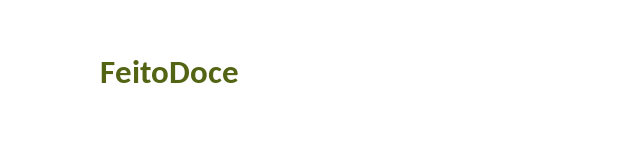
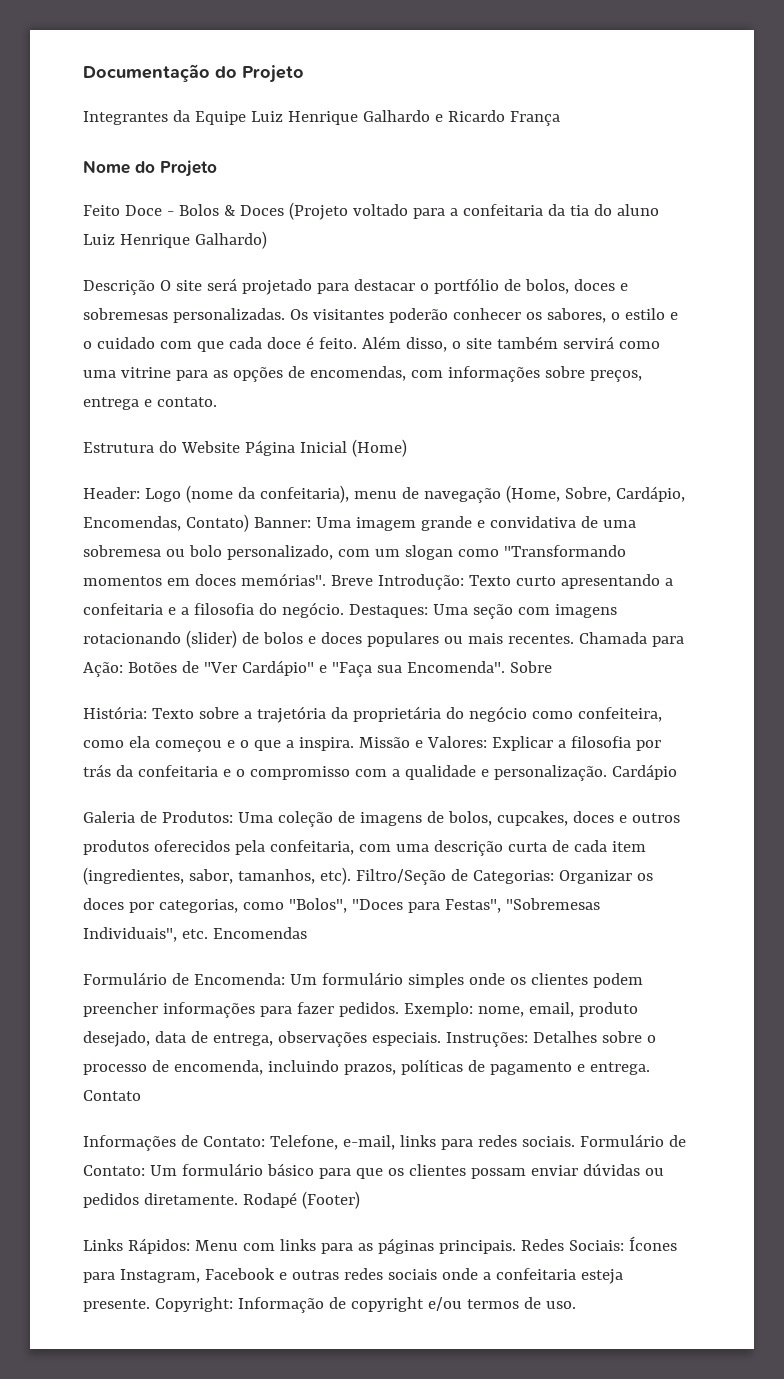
[100,60,239,83] FeitoDoce -> [83,64,304,83] [83,110,560,126] [83,160,217,177] [83,202,659,220] [83,231,267,249] [83,278,628,295] [83,308,678,323] [83,336,660,352] [83,366,642,382] [83,397,217,410] [83,439,407,457] [83,485,685,503] [83,514,636,532] [83,545,626,560] [83,573,673,590] [83,602,617,619] [83,630,684,648] [83,660,552,677] [83,706,662,723] [83,736,661,752] [83,764,677,781] [83,811,680,827] [83,840,646,856] [83,867,653,885] [83,898,600,913] [83,927,307,942] [83,972,643,988] [83,1002,638,1018] [83,1031,656,1047] [83,1059,650,1075] [83,1090,141,1101] [83,1134,686,1151] [83,1163,664,1179] [83,1191,360,1209] [83,1236,677,1254] [83,1268,623,1284] [83,1297,576,1313] Documentação do Projeto // Integrantes da Equipe Luiz Henrique Galhardo e Ricardo França // Nome do Projeto // Feito Doce - Bolos & Doces (Projeto voltado para a confeitaria da tia do aluno Luiz Henrique Galhardo) // Descrição O site será projetado para destacar o portfólio de bolos, doces e sobremesas personalizadas. Os visitantes poderão conhecer os sabores, o estilo e o cuidado com que cada doce é feito. Além disso, o site também servirá como uma vitrine para as opções de encomendas, com informações sobre preços, entrega e contato. // Estrutura do Website Página Inicial (Home) // Header: Logo (nome da confeitaria), menu de navegação (Home, Sobre, Cardápio, Encomendas, Contato) Banner: Uma imagem grande e convidativa de uma sobremesa ou bolo personalizado, com um slogan como "Transformando momentos em doces memórias". Breve Introdução: Texto curto apresentando a confeitaria e a filosofia do negócio. Destaques: Uma seção com imagens rotacionando (slider) de bolos e doces populares ou mais recentes. Chamada para Ação: Botões de "Ver Cardápio" e "Faça sua Encomenda". Sobre // História: Texto sobre a trajetória da proprietária do negócio como confeiteira, como ela começou e o que a inspira. Missão e Valores: Explicar a filosofia por trás da confeitaria e o compromisso com a qualidade e personalização. Cardápio // Galeria de Produtos: Uma coleção de imagens de bolos, cupcakes, doces e outros produtos oferecidos pela confeitaria, com uma descrição curta de cada item (ingredientes, sabor, tamanhos, etc). Filtro/Seção de Categorias: Organizar os doces por categorias, como "Bolos", "Doces para Festas", "Sobremesas Individuais", etc. Encomendas // Formulário de Encomenda: Um formulário simples onde os clientes podem preencher informações para fazer pedidos. Exemplo: nome, email, produto desejado, data de entrega, observações especiais. Instruções: Detalhes sobre o processo de encomenda, incluindo prazos, políticas de pagamento e entrega. Contato // Informações de Contato: Telefone, e-mail, links para redes sociais. Formulário de Contato: Um formulário básico para que os clientes possam enviar dúvidas ou pedidos diretamente. Rodapé (Footer) // Links Rápidos: Menu com links para as páginas principais. Redes Sociais: Ícones para Instagram, Facebook e outras redes sociais onde a confeitaria esteja presente. Copyright: Informação de copyright e/ou termos de uso.

